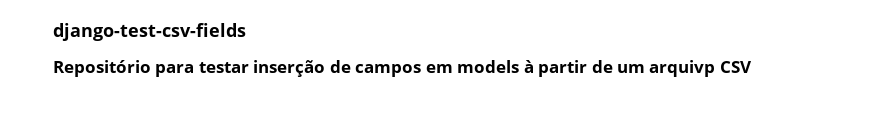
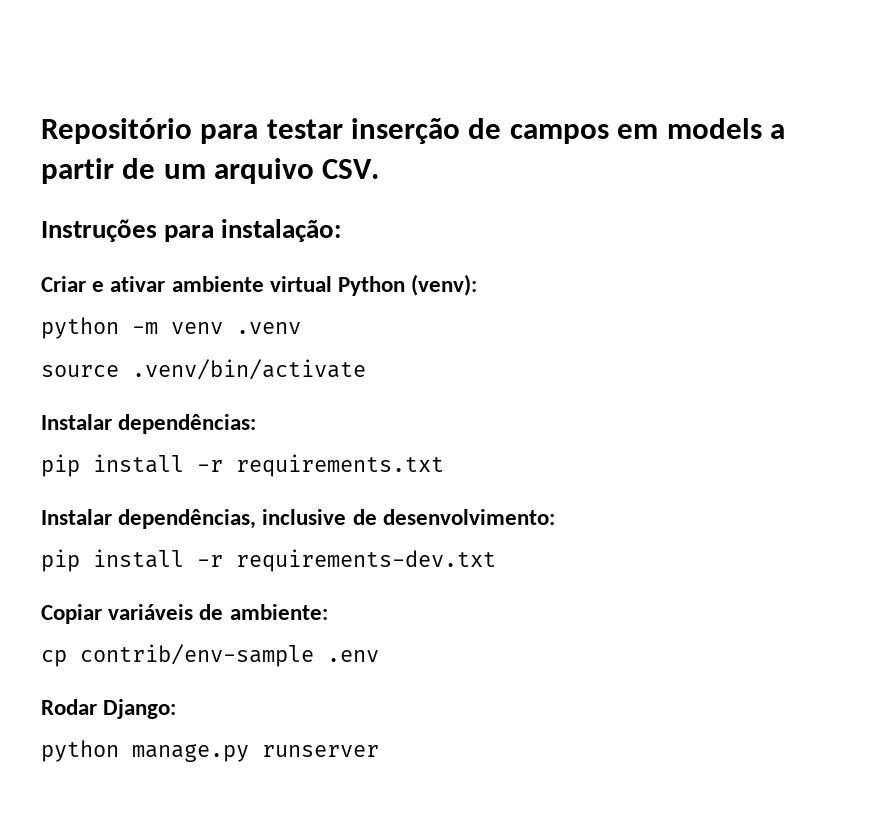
[53,23,246,41] django-test-csv-fields // -> (41, 131) none
[523,60,534,73] à -> [769,124,785,139] a
[649,60,752,77] arquivp CSV -> [214,158,380,184] [41,219,342,242] [41,274,478,296] [41,317,301,339] [41,359,366,380] [41,414,257,434] [41,454,444,477] [41,509,555,529] [41,549,496,572] [41,604,328,624] [41,644,379,667] [41,699,177,719] [41,740,379,762] arquivo CSV. // Instruções para instalação: // Criar e ativar ambiente virtual Python (venv): // python -m venv .venv // source .venv/bin/activate // Instalar dependências: // pip install -r requirements.txt // Instalar dependências, inclusive de desenvolvimento: // pip install -r requirements-dev.txt // Copiar variáveis de ambiente: // cp contrib/env-sample .env // Rodar Django: // python manage.py runserver

